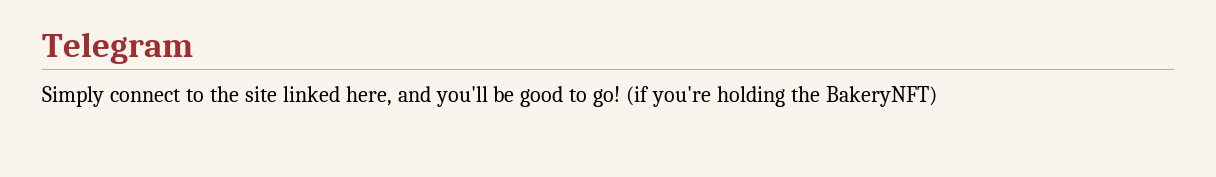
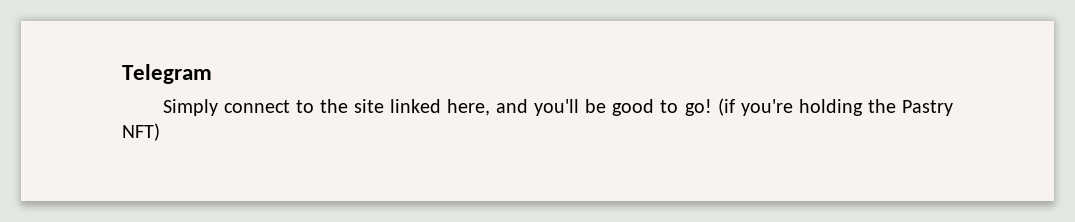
[825,86,937,107] BakeryNFT) -> [902,100,954,116] [122,123,160,141] Pastry NFT)

